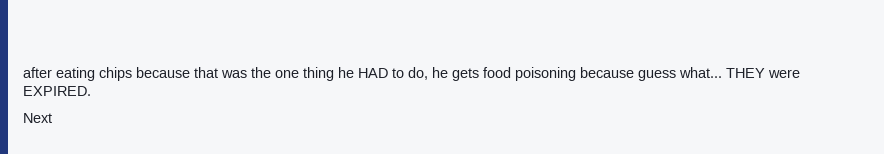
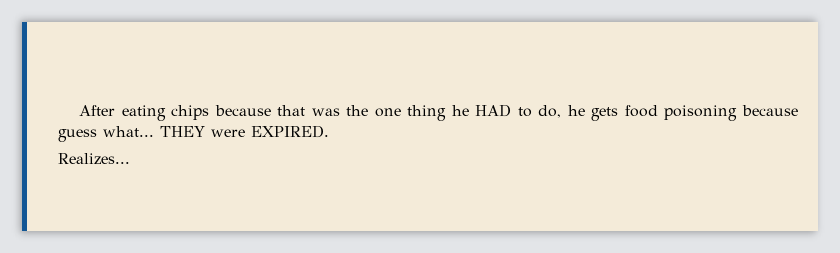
[23,67,52,78] after -> [78,105,115,116] After
[23,113,52,123] Next -> [58,153,130,165] Realizes...

